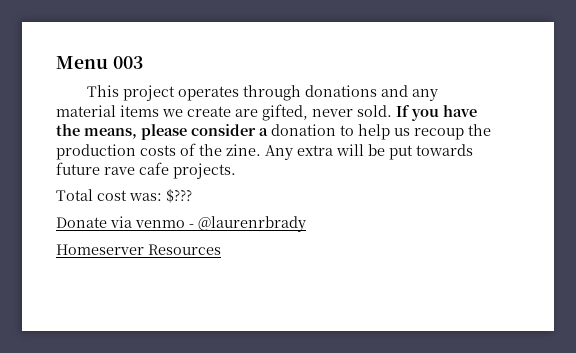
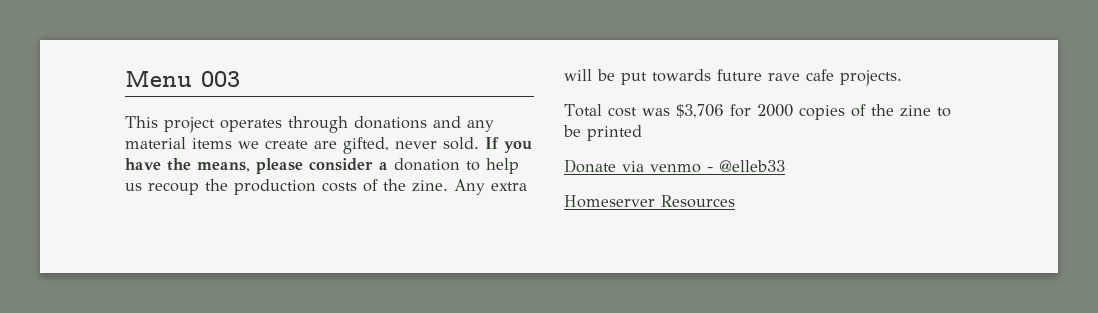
[129,189,192,203] was: $??? -> [641,104,951,120] [563,125,642,141] was $3,706 for 2000 copies of the zine to be printed
[198,216,306,232] @laurenrbrady -> [719,160,785,172] @elleb33

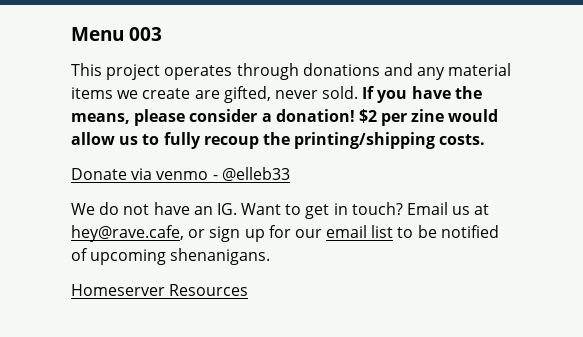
[394,158,519,174] [125,179,527,195] [564,69,902,86] [564,104,951,120] [563,125,642,141] donation to help us recoup the production costs of the zine. Any extra will be put towards future rave cafe projects. // Total cost was $3,706 for 2000 copies of the zine to be printed -> [275,109,499,126] [71,132,486,149] donation! $2 per zine would allow us to fully recoup the printing/shipping costs.
(785, 166) none -> [71,202,490,219] [71,225,499,242] [71,248,271,265] // We do not have an IG. Want to get in touch? Email us at hey@rave.cafe, or sign up for our email list to be notified of upcoming shenanigans.

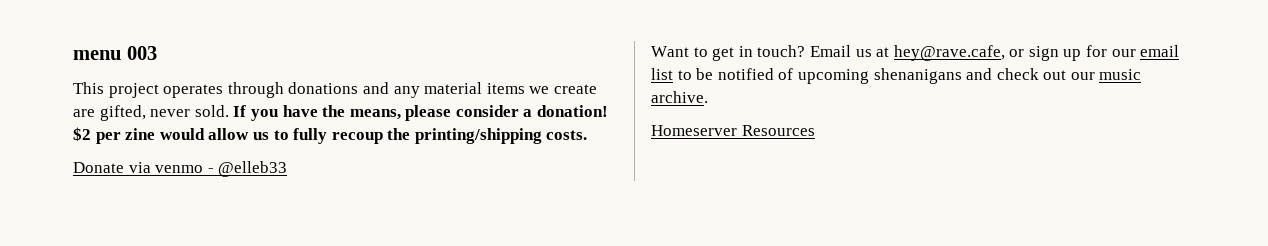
[71,27,124,41] Menu -> [73,50,121,60] menu
[71,202,237,215] We do not have an IG. -> (288, 169) none
[170,248,271,265] shenanigans. -> [873,68,1142,84] [651,91,708,103] shenanigans and check out our music archive.

